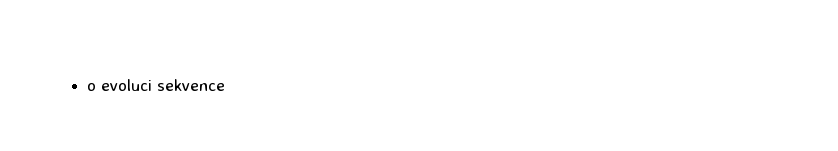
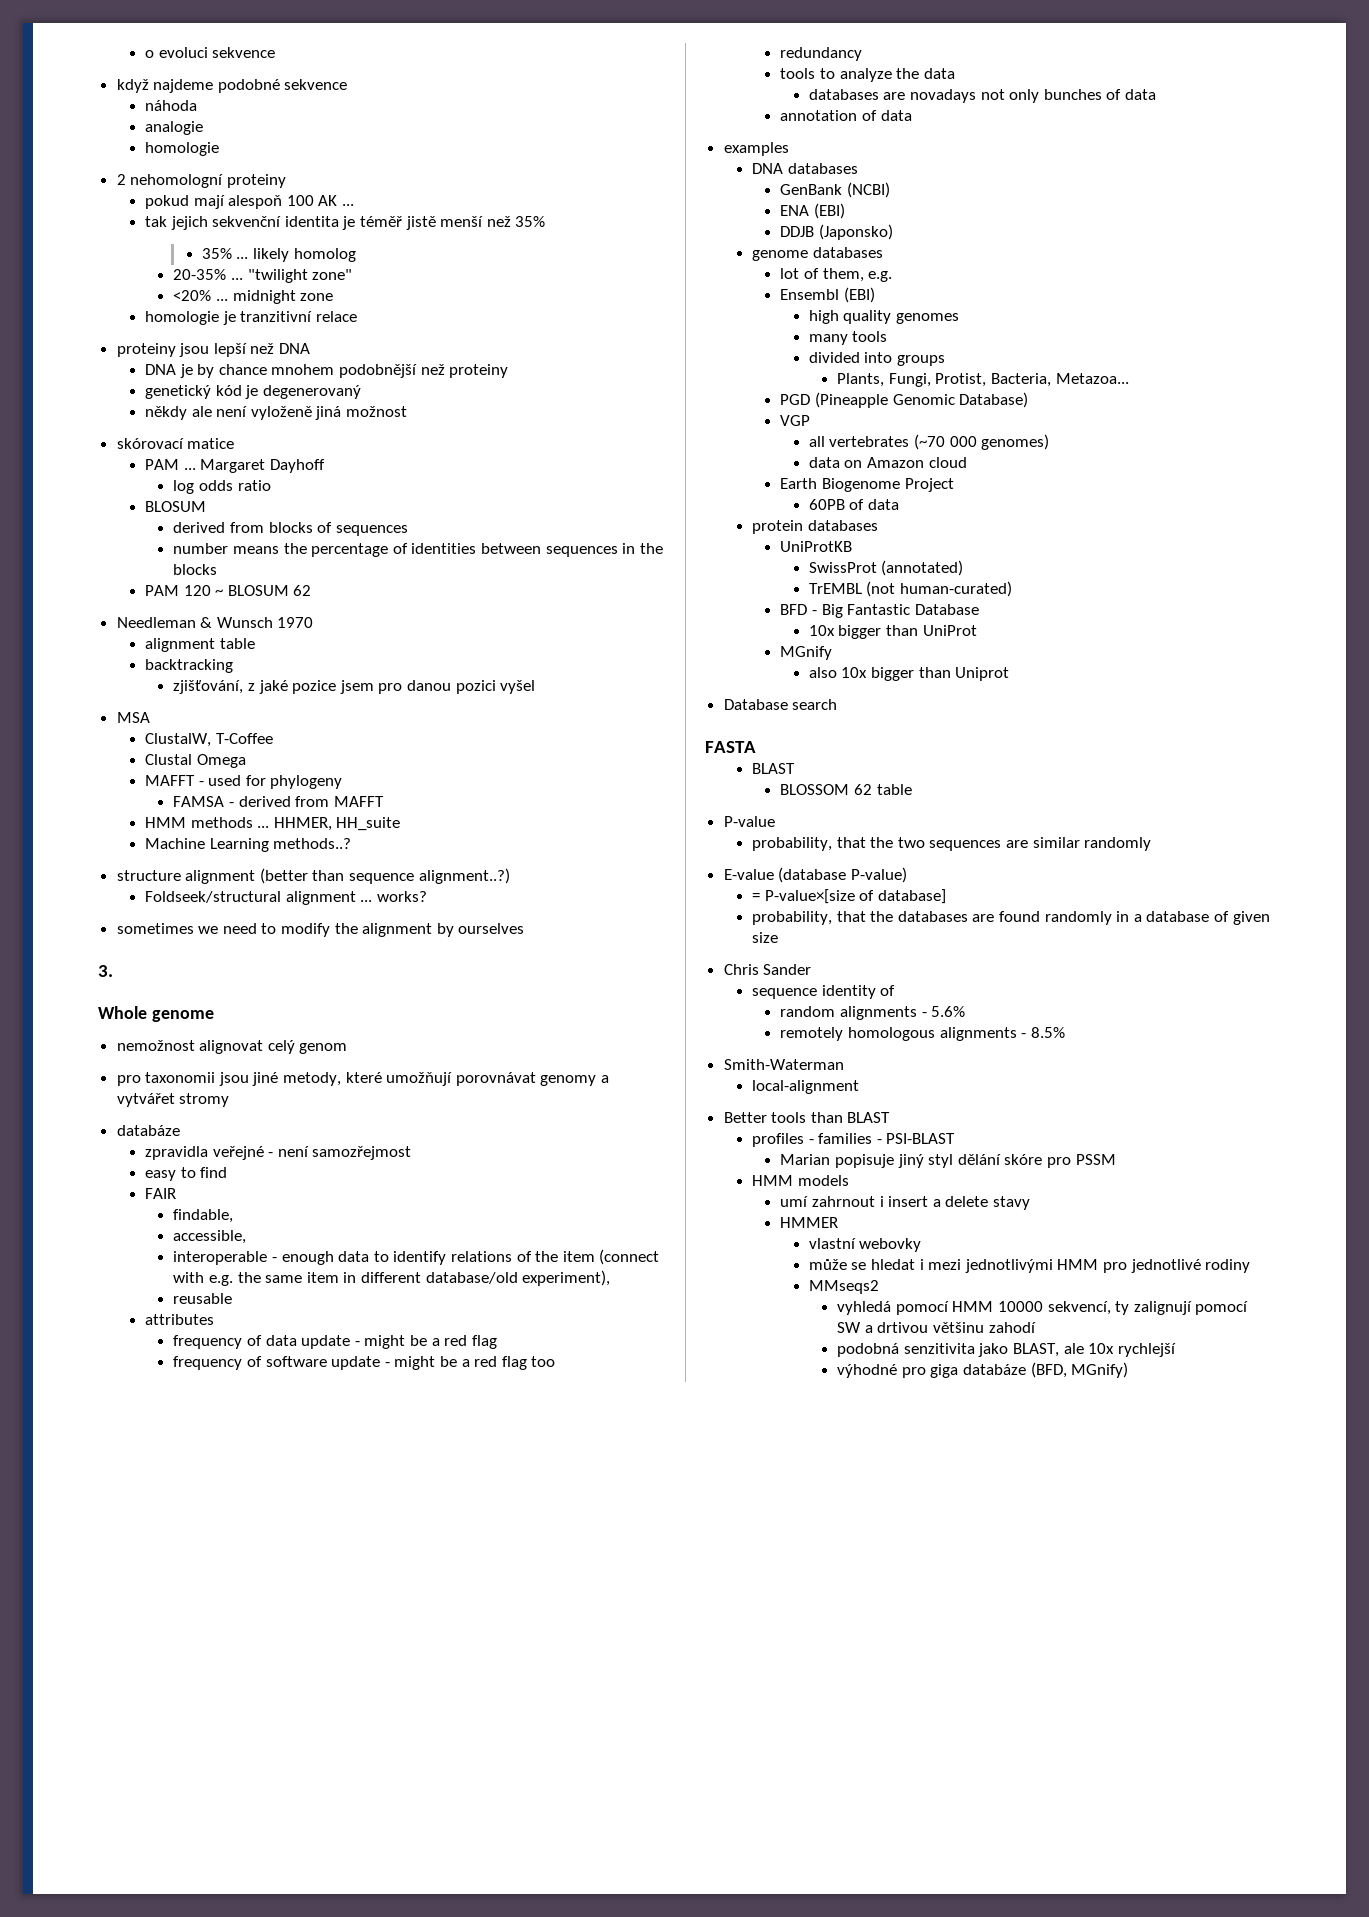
(226, 85) none -> [116,79,348,93] [145,100,198,111] [145,121,204,135] [145,142,220,156] [116,174,286,188] [145,195,355,209] [145,216,546,230] [201,248,356,262] [173,269,353,283] [173,290,334,304] [145,311,357,325] [116,343,311,357] [145,364,509,378] [145,385,361,399] [145,406,408,420] [116,438,235,449] [145,459,325,473] [173,480,271,494] [145,501,207,512] [173,522,408,536] [173,543,663,557] [173,564,218,575] [145,585,312,596] [116,617,314,628] [145,638,255,652] [145,659,234,673] [173,680,536,694] [116,712,150,723] [145,733,273,747] [145,754,246,768] [145,775,343,789] [173,796,384,807] [145,817,401,831] [145,838,352,852] [116,868,510,884] [145,891,427,905] [116,923,525,937] [98,965,113,977] [98,1006,214,1022] [116,1040,348,1054] [116,1072,610,1086] [116,1093,230,1107] [116,1125,180,1136] [145,1146,412,1160] [145,1167,228,1181] [145,1188,177,1199] [173,1209,234,1223] [173,1230,247,1244] [173,1249,660,1265] [173,1270,611,1286] [173,1293,233,1304] [145,1314,215,1325] [173,1335,497,1349] [173,1356,556,1370] [780,47,863,61] [780,68,955,82] [808,89,1156,103] [780,110,912,121] [723,142,789,156] [752,163,858,174] [780,182,891,198] [780,203,846,219] [780,224,894,240] [752,247,883,261] [780,268,893,282] [780,287,876,303] [808,310,960,324] [808,331,888,345] [808,352,946,366] [837,373,1129,387] [780,392,1029,408] [780,415,811,426] [808,434,1050,450] [808,457,967,468] [780,478,954,492] [808,499,900,510] [752,520,878,534] [780,541,853,552] [808,560,964,576] [808,581,1013,597] [780,604,979,618] [808,625,977,639] [780,646,833,660] [808,667,1010,681] [723,699,838,710] [705,741,756,753] [752,763,796,774] [780,784,912,795] [723,816,775,827] [752,837,1152,851] [723,867,907,883] [752,889,946,904] [752,911,1270,925] [752,932,779,943] [723,964,812,975] [752,985,896,999] [780,1006,966,1020] [780,1027,1065,1041] [723,1059,844,1070] [752,1080,860,1094] [723,1112,891,1123] [752,1133,956,1147] [780,1154,1116,1168] [752,1175,849,1186] [780,1196,1031,1210] [780,1217,839,1228] [808,1238,922,1252] [808,1259,1251,1273] [808,1280,879,1294] [837,1301,1249,1315] [837,1322,1036,1333] [837,1343,1176,1357] [837,1362,1129,1378] // když najdeme podobné sekvence // náhoda // analogie // homologie // 2 nehomologní proteiny // pokud mají alespoň 100 AK ... // tak jejich sekvenční identita je téměř jistě menší než 35% // 35% ... likely homolog // 20-35% ... "twilight zone" // <20% ... midnight zone // homologie je tranzitivní relace // proteiny jsou lepší než DNA // DNA je by chance mnohem podobnější než proteiny // genetický kód je degenerovaný // někdy ale není vyloženě jiná možnost // skórovací matice // PAM ... Margaret Dayhoff // log odds ratio // BLOSUM // derived from blocks of sequences // number means the percentage of identities between sequences in the blocks // PAM 120 ~ BLOSUM 62 // Needleman & Wunsch 1970 // alignment table // backtracking // zjišťování, z jaké pozice jsem pro danou pozici vyšel // MSA // ClustalW, T-Coffee // Clustal Omega // MAFFT - used for phylogeny // FAMSA - derived from MAFFT // HMM methods ... HHMER, HH_suite // Machine Learning methods..? // structure alignment (better than sequence alignment..?) // Foldseek/structural alignment ... works? // sometimes we need to modify the alignment by ourselves // 3. // Whole genome // nemožnost alignovat celý genom // pro taxonomii jsou jiné metody, které umožňují porovnávat genomy a vytvářet stromy // databáze // zpravidla veřejné - není samozřejmost // easy to find // FAIR // findable, // accessible, // interoperable - enough data to identify relations of the item (connect with e.g. the same item in different database/old experiment), // reusable // attributes // frequency of data update - might be a red flag // frequency of software update - might be a red flag too // redundancy // tools to analyze the data // databases are novadays not only bunches of data // annotation of data // examples // DNA databases // GenBank (NCBI) // ENA (EBI) // DDJB (Japonsko) // genome databases // lot of them, e.g. // Ensembl (EBI) // high quality genomes // many tools // divided into groups // Plants, Fungi, Protist, Bacteria, Metazoa... // PGD (Pineapple Genomic Database) // VGP // all vertebrates (~70 000 genomes) // data on Amazon cloud // Earth Biogenome Project // 60PB of data // protein databases // UniProtKB // SwissProt (annotated) // TrEMBL (not human-curated) // BFD - Big Fantastic Database // 10x bigger than UniProt // MGnify // also 10x bigger than Uniprot // Database search // FASTA // BLAST // BLOSSOM 62 table // P-value // probability, that the two sequences are similar randomly // E-value (database P-value) // = P-value×[size of database] // probability, that the databases are found randomly in a database of given size // Chris Sander // sequence identity of // random alignments - 5.6% // remotely homologous alignments - 8.5% // Smith-Waterman // local-alignment // Better tools than BLAST // profiles - families - PSI-BLAST // Marian popisuje jiný styl dělání skóre pro PSSM // HMM models // umí zahrnout i insert a delete stavy // HMMER // vlastní webovky // může se hledat i mezi jednotlivými HMM pro jednotlivé rodiny // MMseqs2 // vyhledá pomocí HMM 10000 sekvencí, ty zalignují pomocí SW a drtivou většinu zahodí // podobná senzitivita jako BLAST, ale 10x rychlejší // výhodné pro giga databáze (BFD, MGnify)

